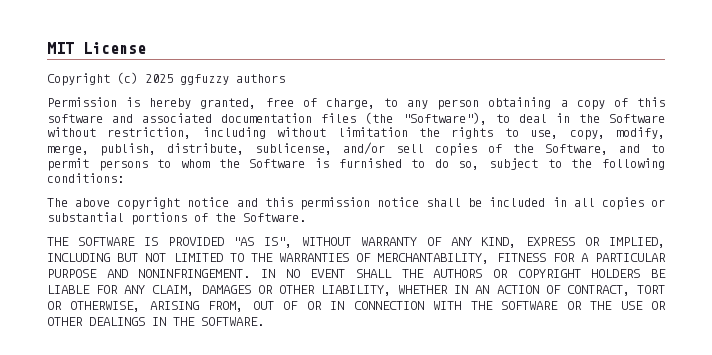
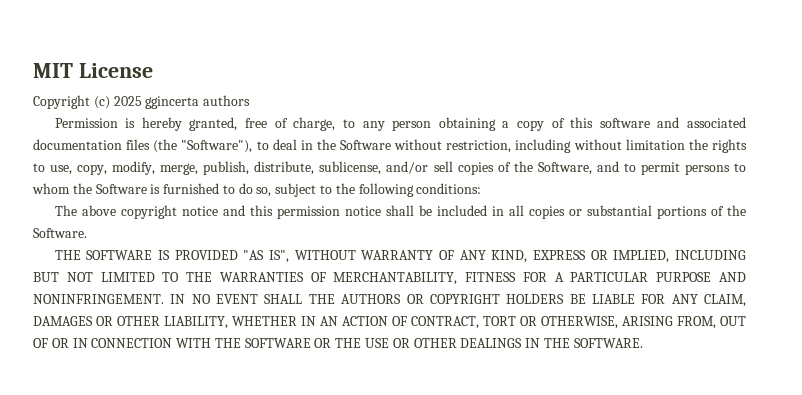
[180,74,229,85] ggfuzzy -> [145,96,200,109] ggincerta

